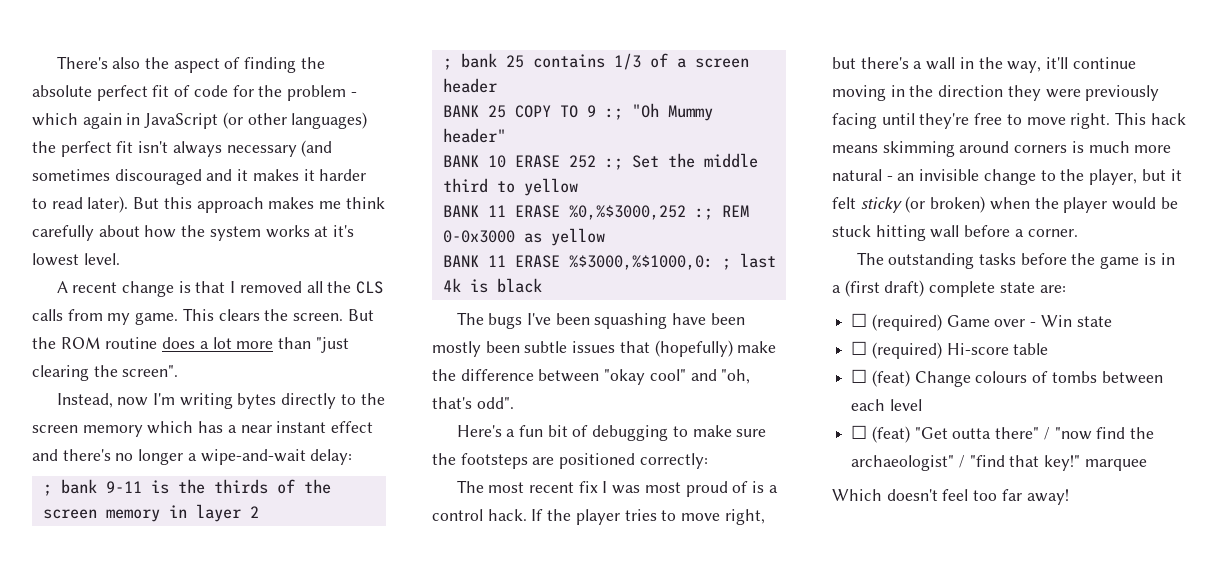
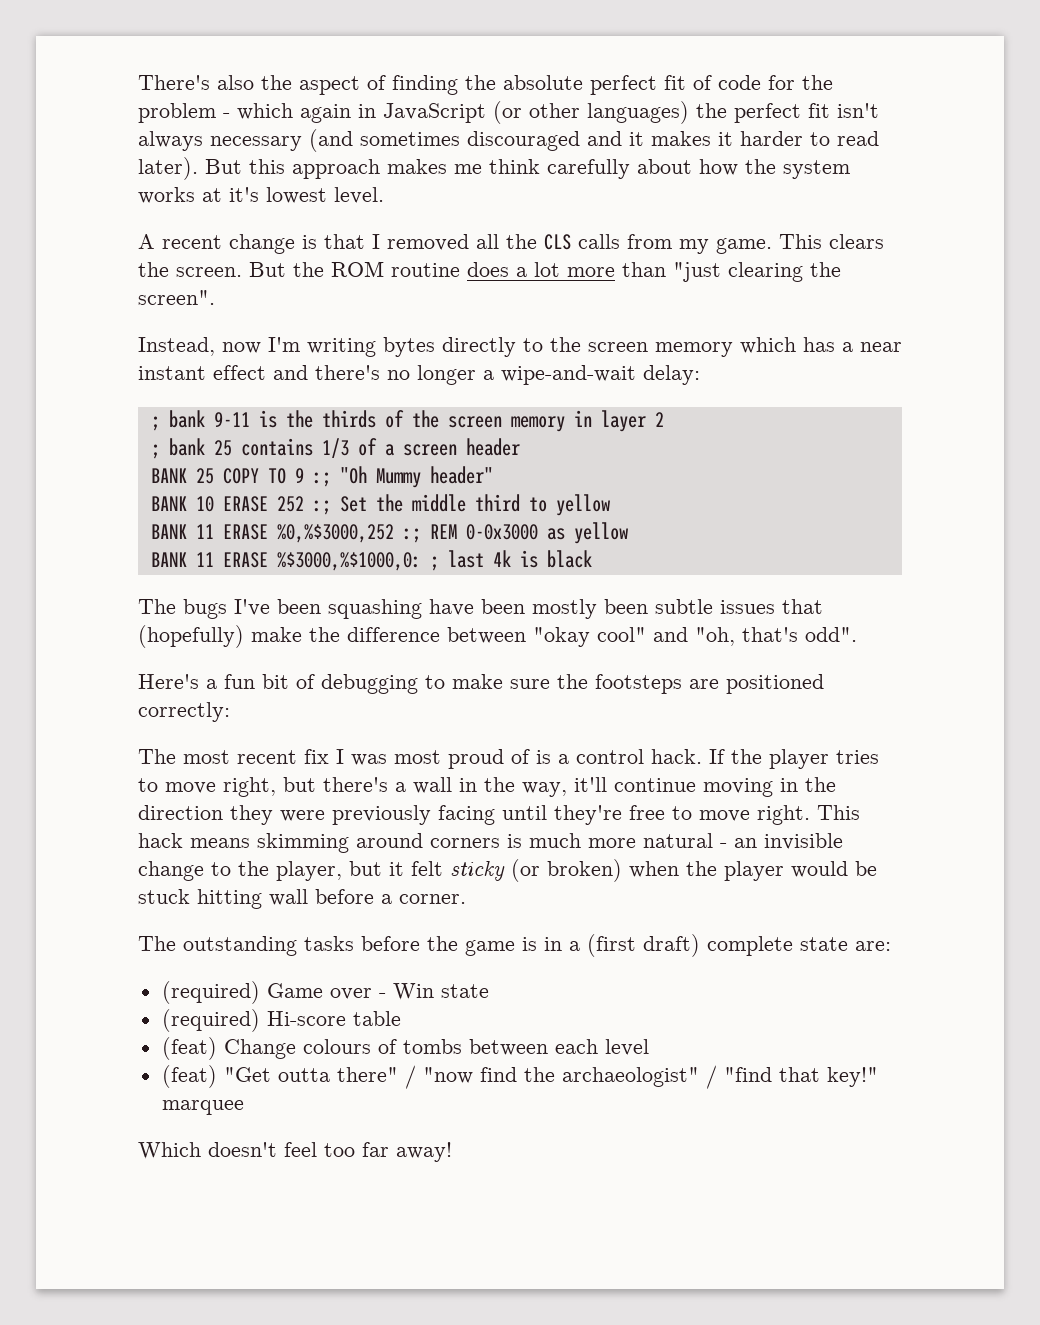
[851,313,868,327] ☐ -> (891, 946) none
[851,341,868,355] ☐ -> (489, 991) none
[851,369,868,383] ☐ -> (401, 1018) none
[851,425,868,439] ☐ -> (649, 1047) none

